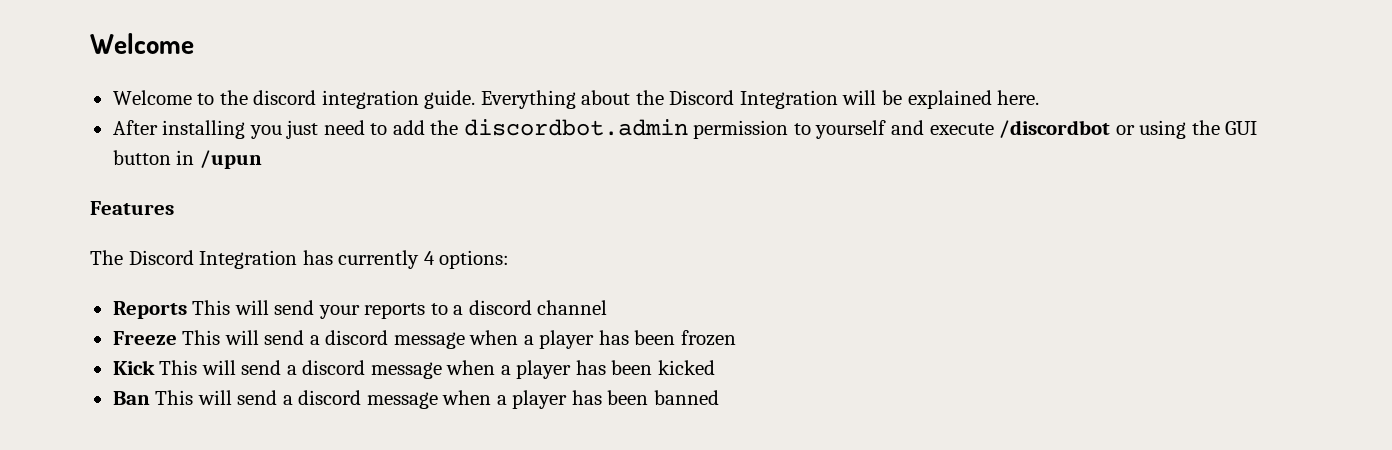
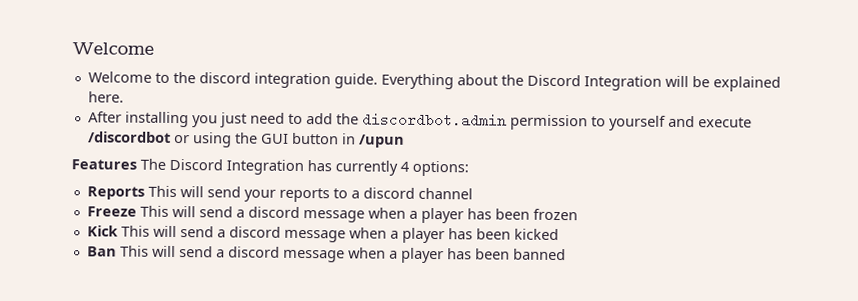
(174, 208) // -> (137, 164) none

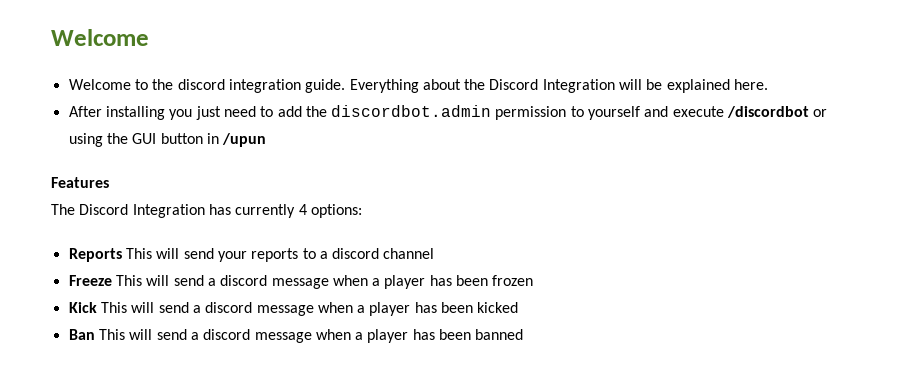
(137, 164) none -> (109, 182) //

